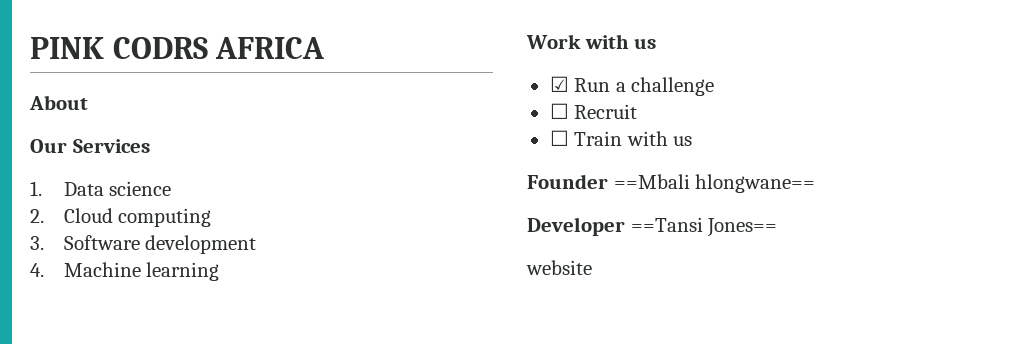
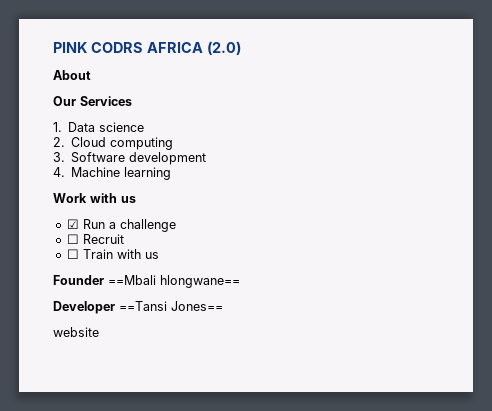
(325, 48) none -> [206,41,241,55] (2.0)

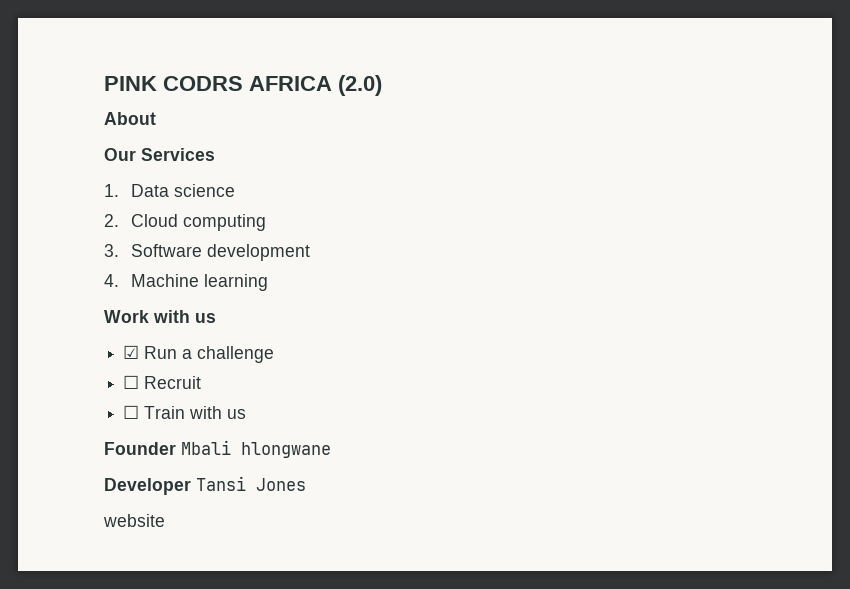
[108,275,240,288] ==Mbali hlongwane== -> [181,440,331,458] Mbali hlongwane
[119,301,223,311] ==Tansi Jones== -> [196,476,306,491] Tansi Jones

